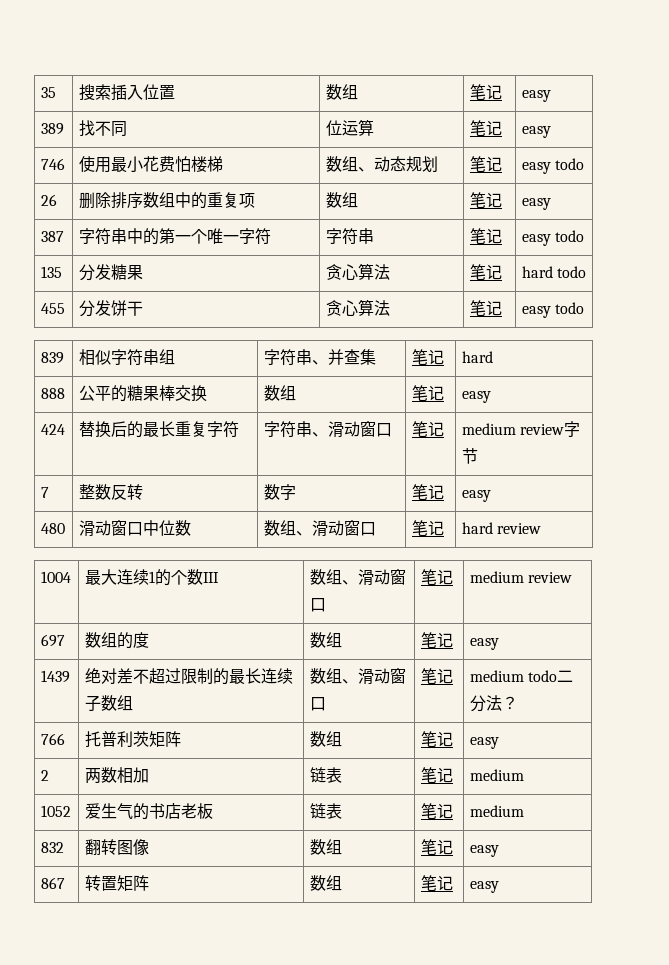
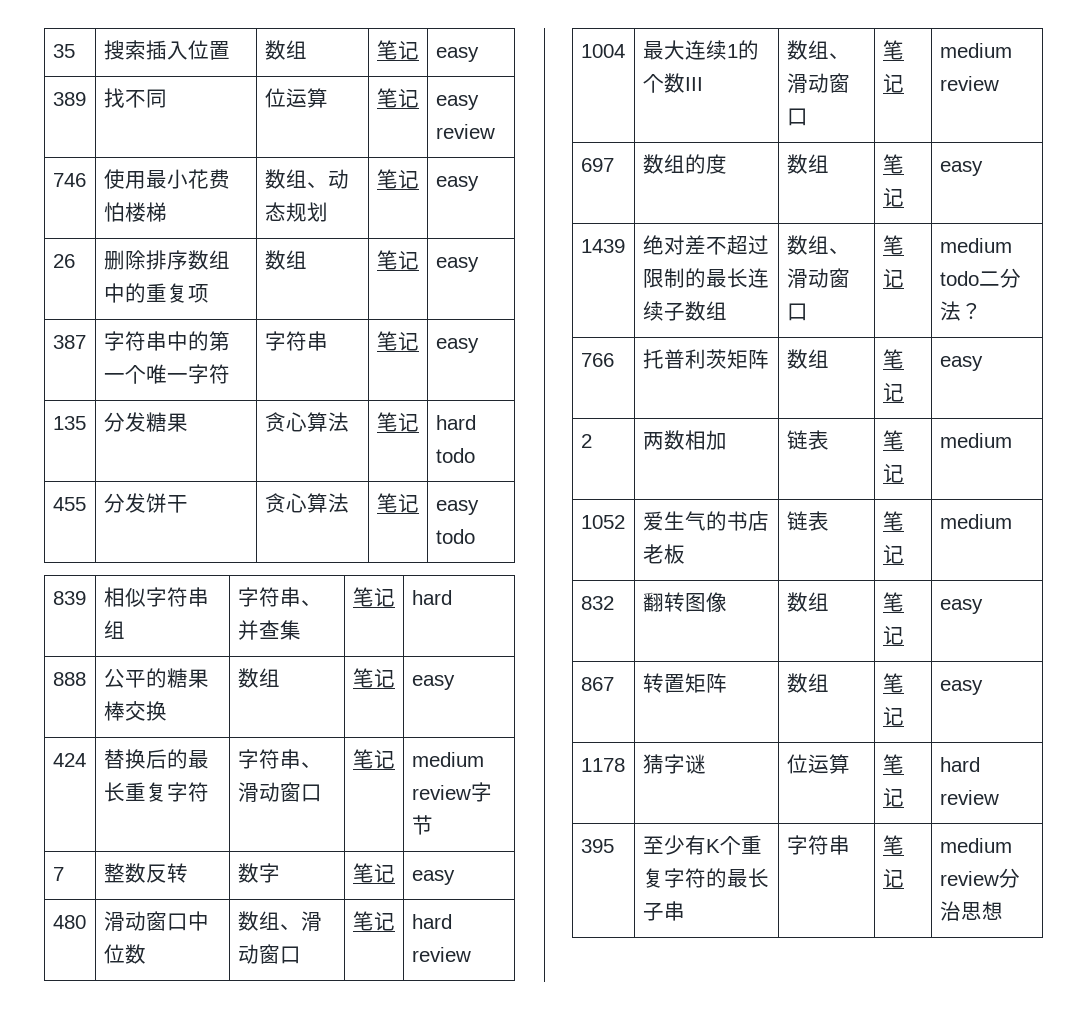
(551, 132) none -> [435,124,495,139] review
[555,158,585,170] todo -> (479, 183) none
[555,230,585,242] todo -> (479, 345) none
(499, 887) none -> [580,758,625,772] [642,754,706,774] [786,754,850,774] [882,754,904,774] [882,787,904,807] [939,757,980,772] [939,790,999,805] [580,839,614,853] [642,835,762,855] [642,868,769,888] [642,901,685,921] [786,835,850,855] [882,835,904,855] [882,868,904,888] [939,838,1012,853] [939,868,1020,888] [939,901,1003,921] // 1178 | 猜字谜 | 位运算 | 笔记 | hard review // 395 | 至少有K个重复字符的最长子串 | 字符串 | 笔记 | medium review分治思想

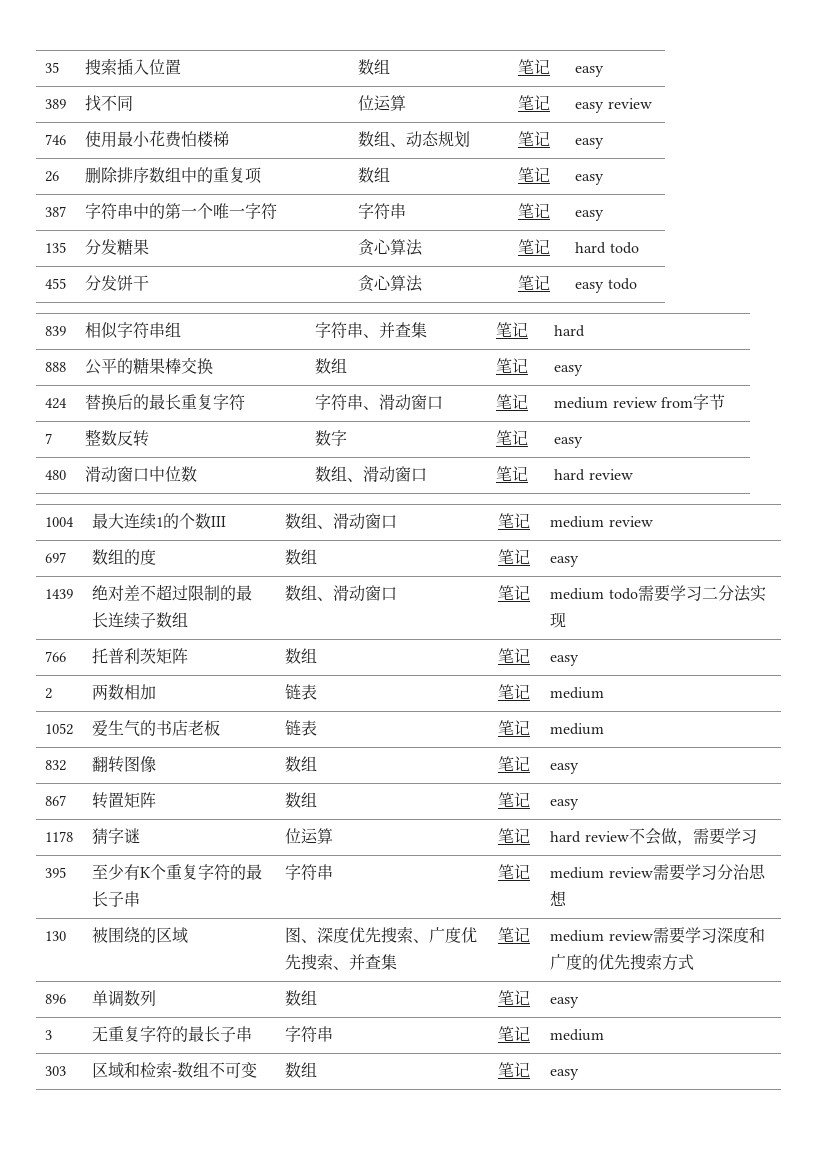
(471, 792) none -> [660,397,693,408] from
[978,268,1021,288] [939,301,982,321] 二分法？ -> [637,585,766,602] [550,612,567,628] 需要学习二分法实现
(999, 797) none -> [628,828,757,846] 不会做，需要学习
(999, 878) none -> [652,864,717,881] 需要学习
(1003, 910) none -> [45,931,67,941] [92,926,189,943] [285,926,478,943] [285,953,398,970] [498,927,531,942] [550,927,765,944] [550,953,695,971] [45,994,67,1004] [92,990,157,1007] [285,990,318,1006] [498,990,531,1005] [550,997,580,1008] [45,1030,53,1040] [92,1026,253,1042] [285,1026,334,1042] [498,1026,531,1041] [550,1029,605,1041] [45,1066,67,1076] [92,1061,258,1078] [285,1062,318,1078] [498,1062,531,1077] [550,1069,580,1080] // 130 | 被围绕的区域 | 图、深度优先搜索、广度优先搜索、并查集 | 笔记 | medium review需要学习深度和广度的优先搜索方式 // 896 | 单调数列 | 数组 | 笔记 | easy // 3 | 无重复字符的最长子串 | 字符串 | 笔记 | medium // 303 | 区域和检索-数组不可变 | 数组 | 笔记 | easy

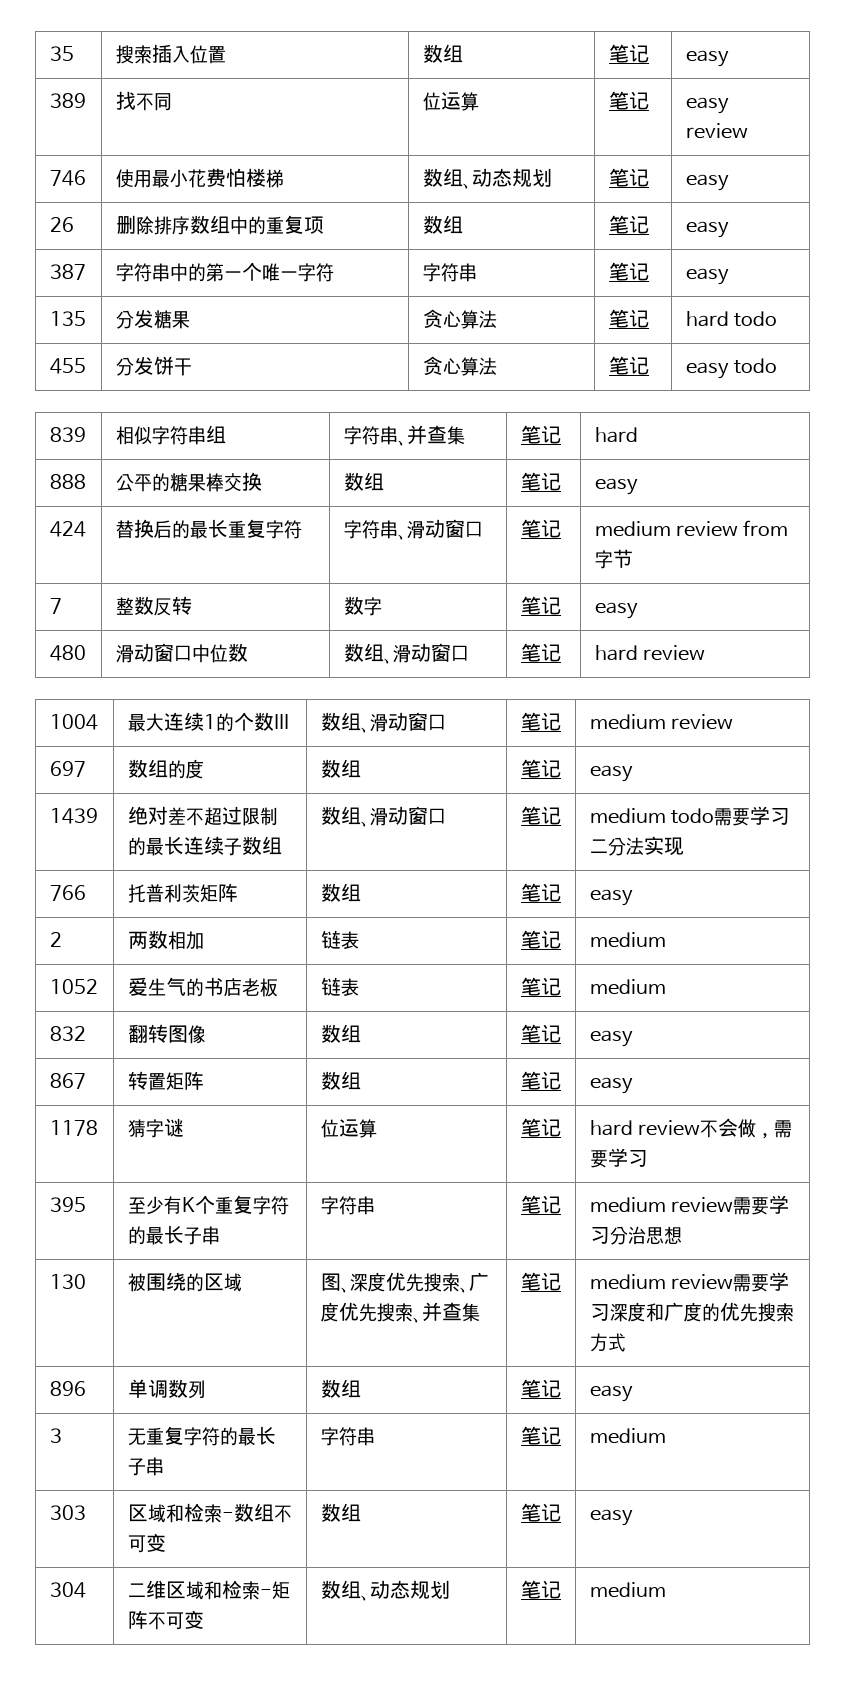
(580, 1074) none -> [49,1582,86,1598] [127,1580,290,1600] [127,1610,204,1630] [320,1580,450,1601] [520,1580,561,1599] [589,1582,666,1598] // 304 | 二维区域和检索-矩阵不可变 | 数组、动态规划 | 笔记 | medium

